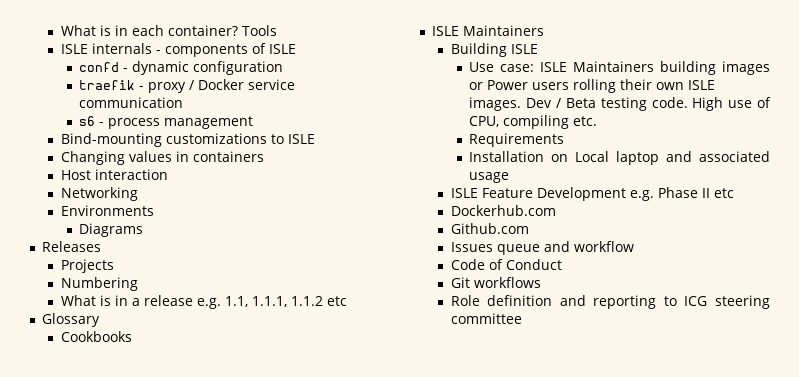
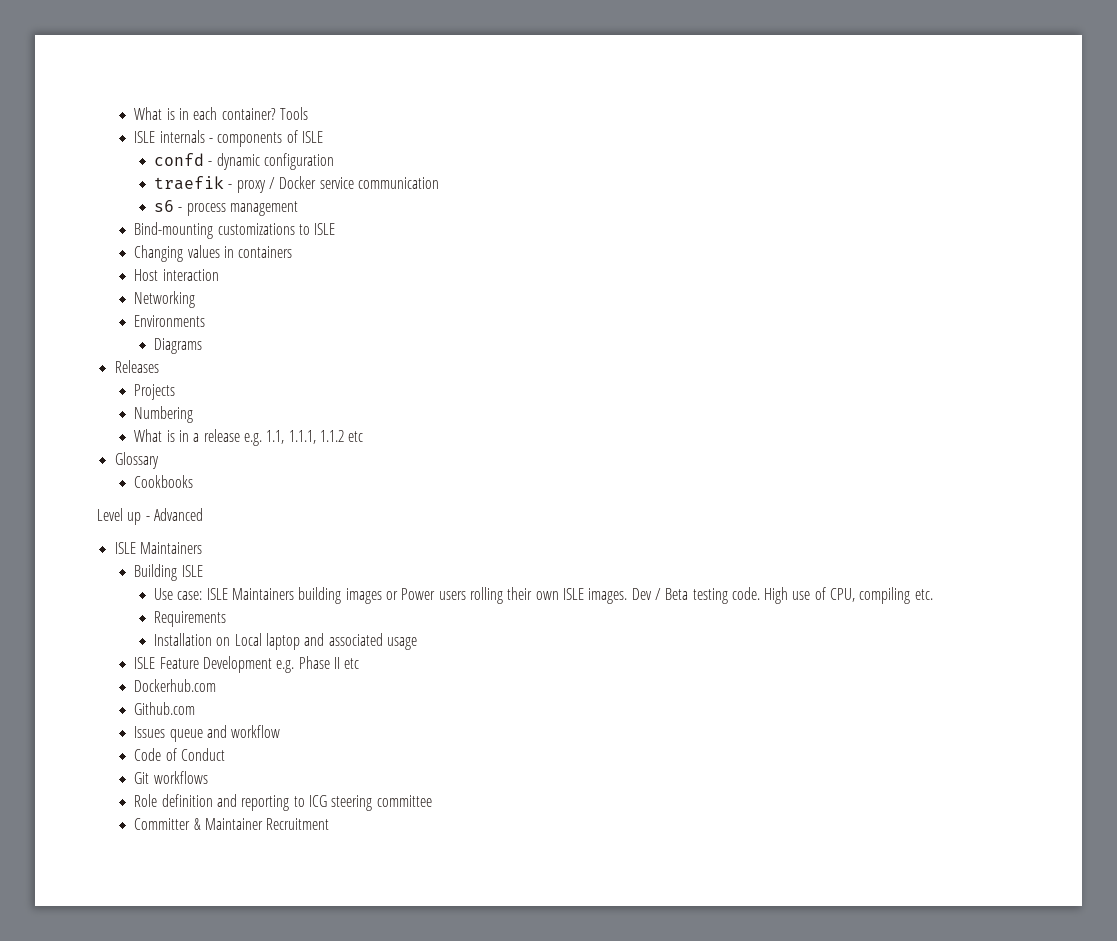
(132, 336) none -> [97,508,203,525] // Level up - Advanced
(522, 318) none -> [134,818,330,830] // Committer & Maintainer Recruitment

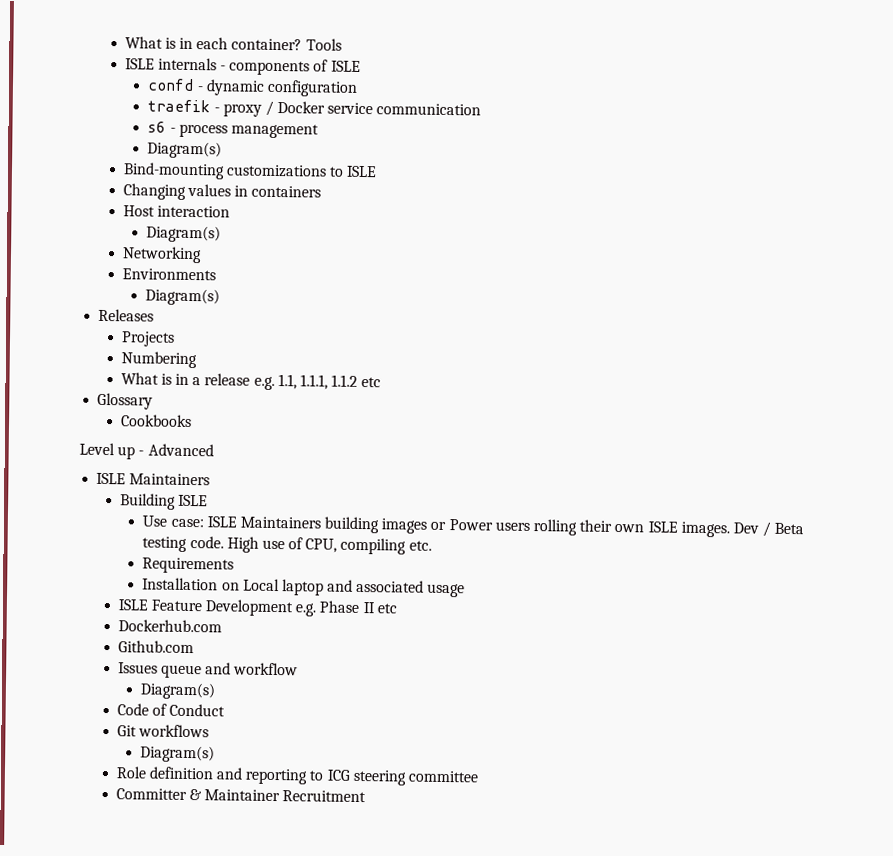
(299, 208) none -> [147,141,223,159] // Diagram(s)
(219, 275) none -> [146,225,222,243] // Diagram(s)
[154,338,203,354] Diagrams -> [145,288,221,306] Diagram(s)
(281, 731) none -> [140,682,216,700] // Diagram(s)
(208, 777) none -> [140,745,216,763] // Diagram(s)

